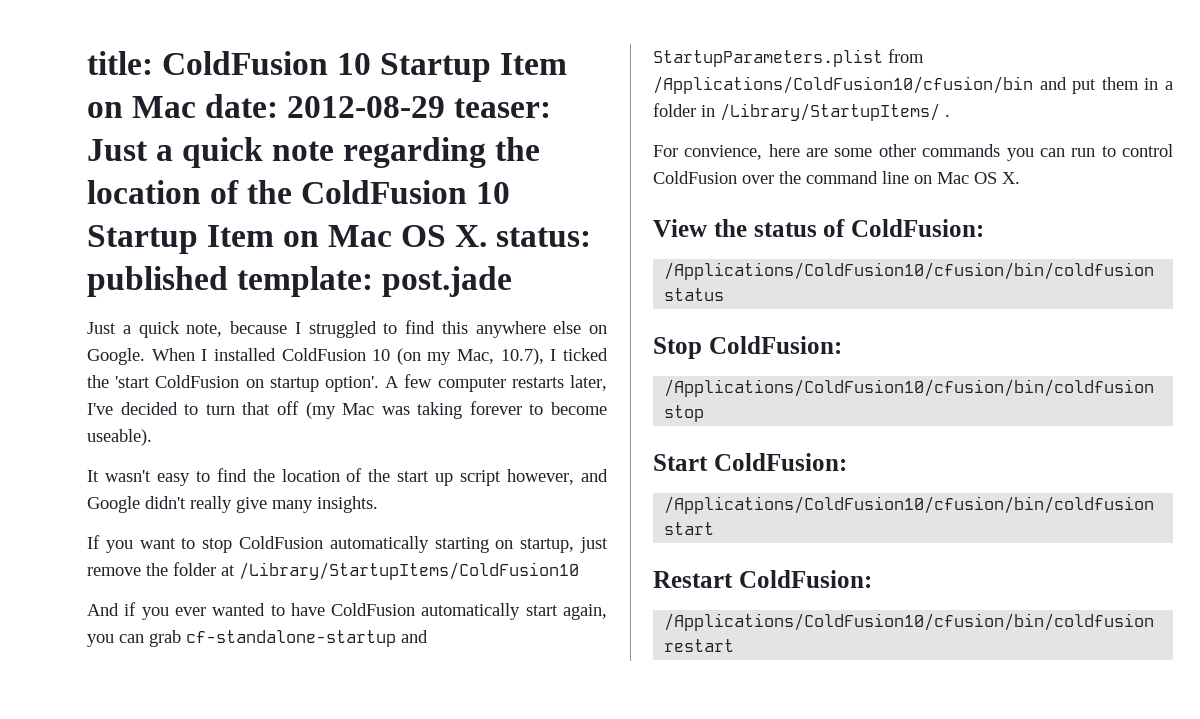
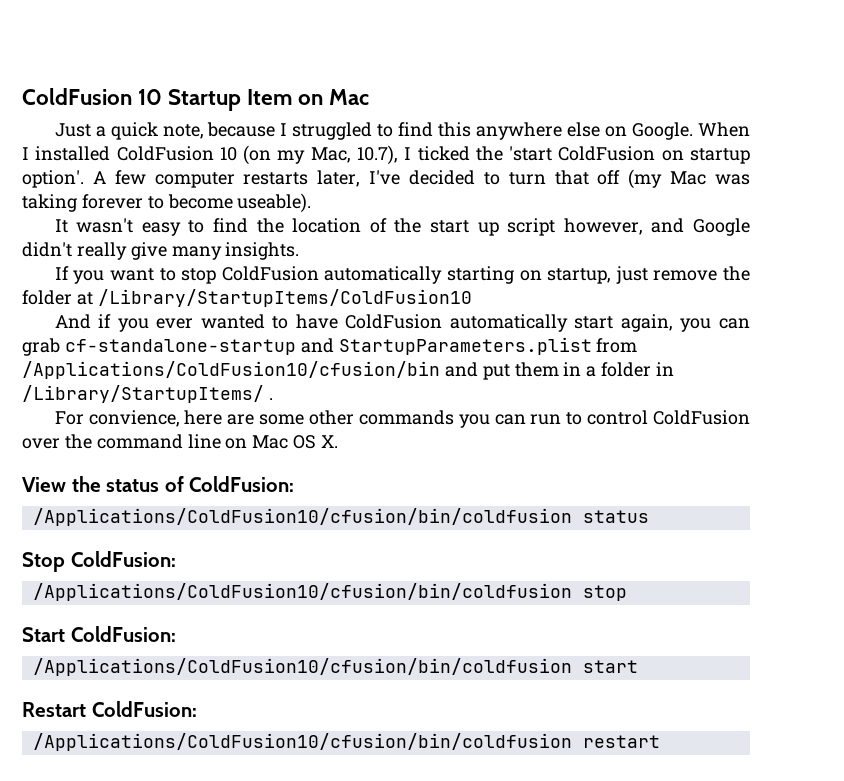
[87,51,568,82] [87,94,552,118] [87,137,541,168] [87,180,511,204] [87,225,592,254] [87,266,513,297] title: ColdFusion 10 Startup Item on Mac date: 2012-08-29 teaser: Just a quick note regarding the location of the ColdFusion 10 Startup Item on Mac OS X. status: published template: post.jade -> [22,88,370,111] ColdFusion 10 Startup Item on Mac

